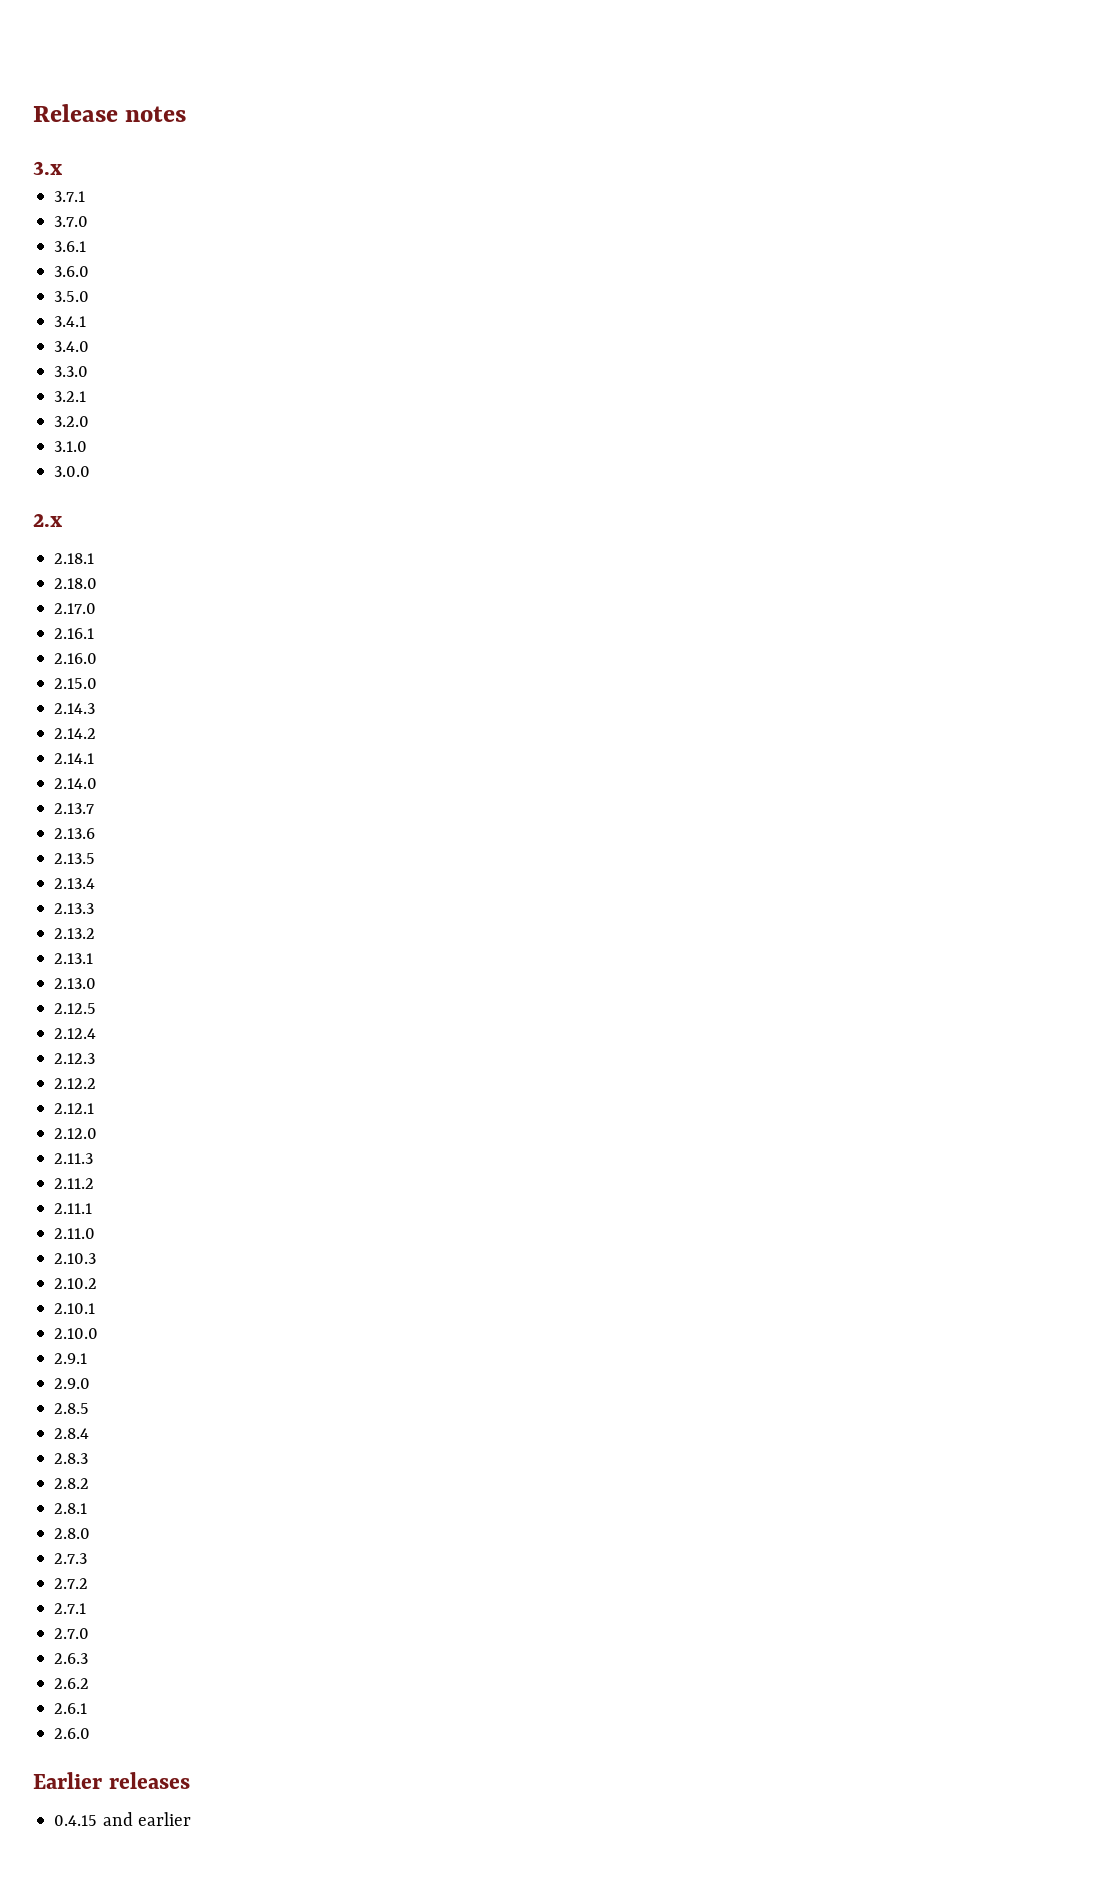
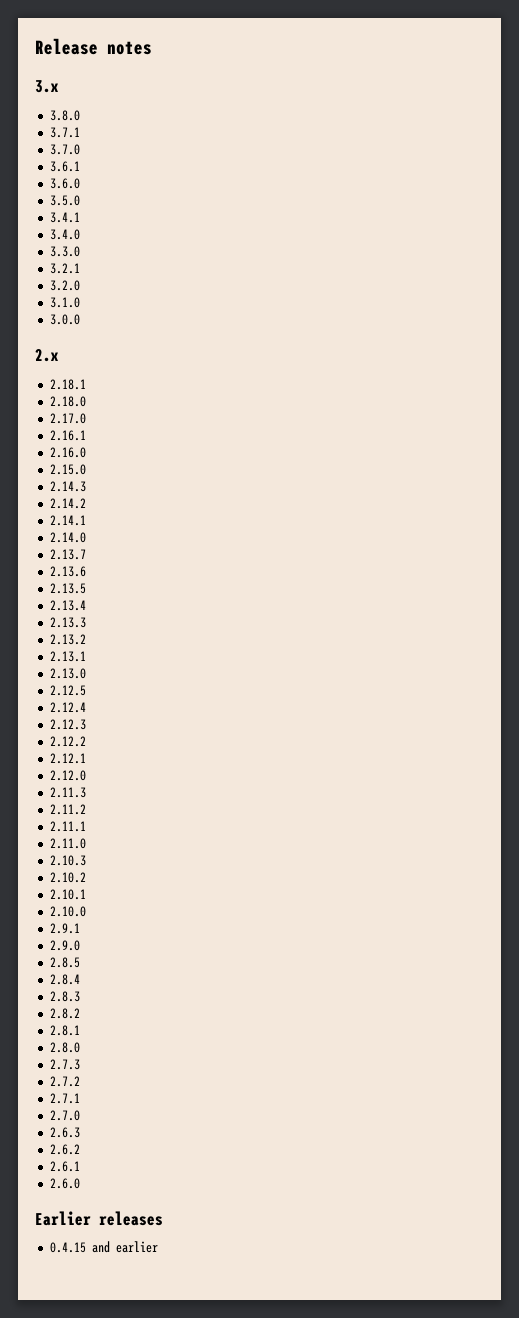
(62, 168) none -> [49,110,80,121] // 3.8.0

